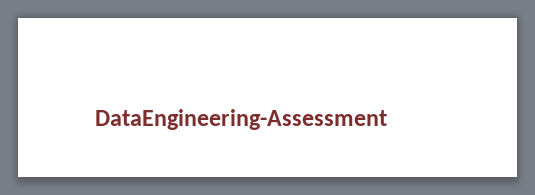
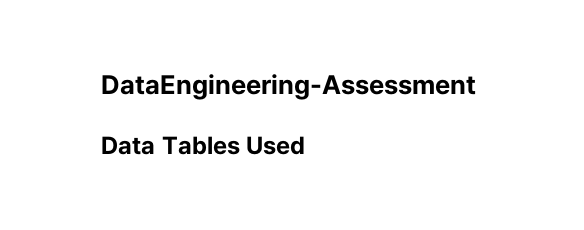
(387, 119) none -> [101,136,306,155] // Data Tables Used

